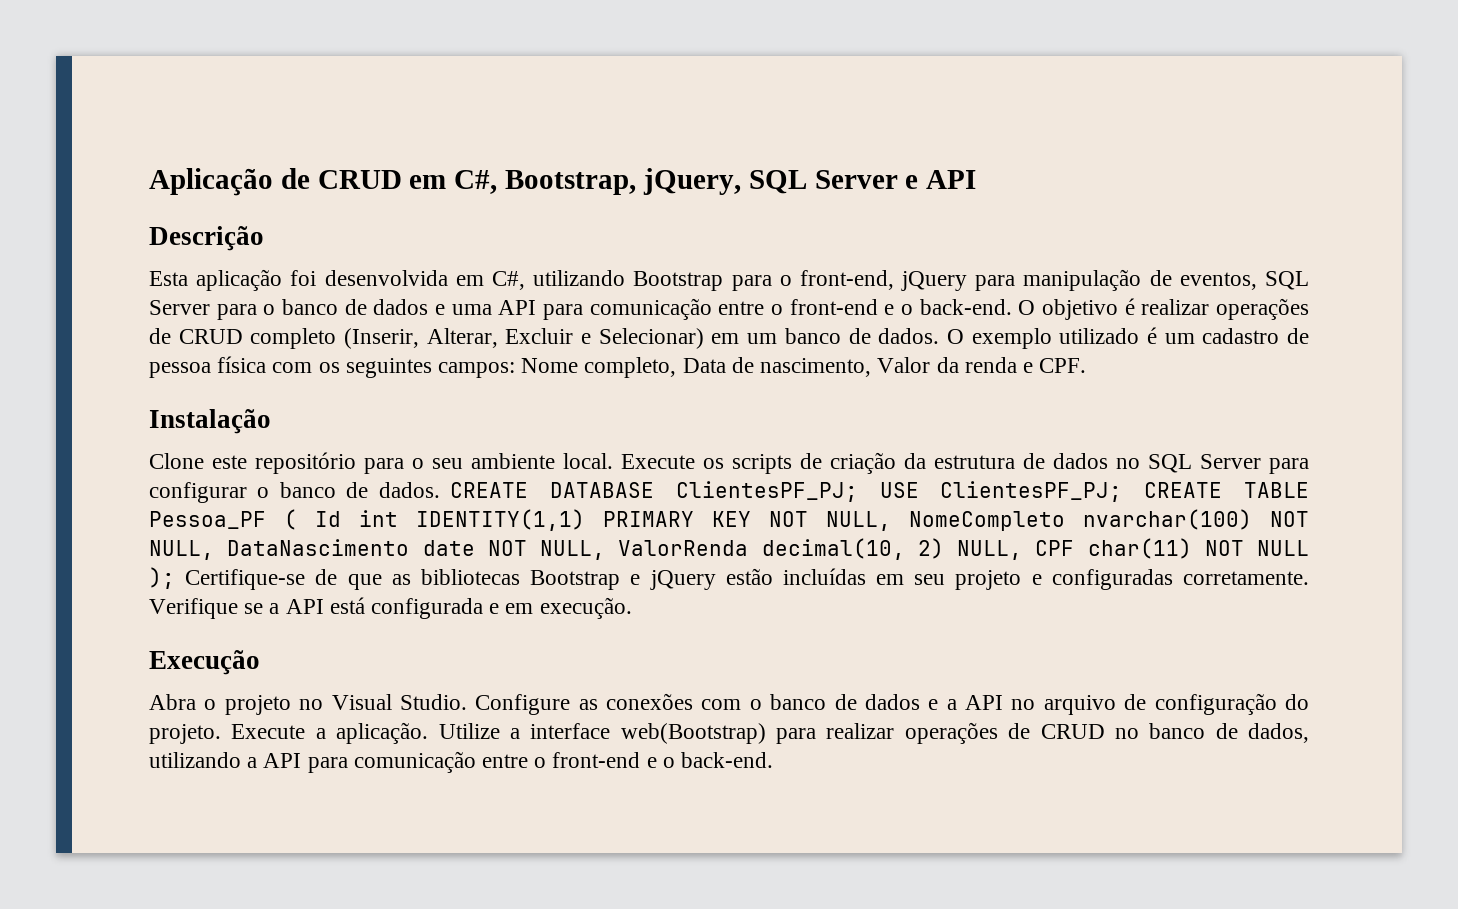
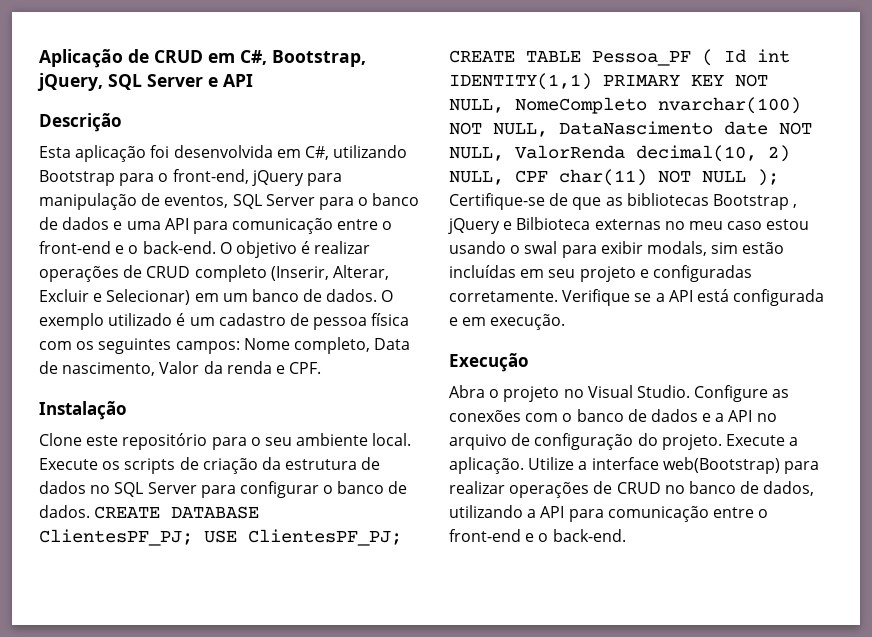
[630,570,716,590] e jQuery -> [793,204,798,208] [448,217,810,234] [449,241,739,258] , jQuery e Bilbioteca externas no meu caso estou usando o swal para exibir modals, sim

